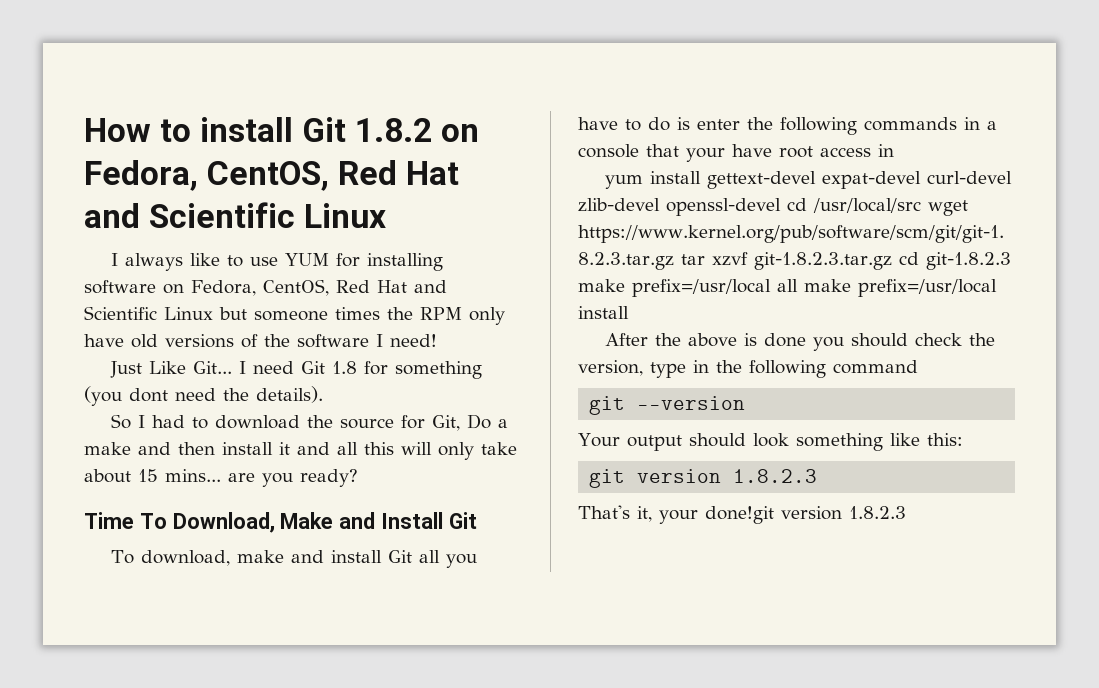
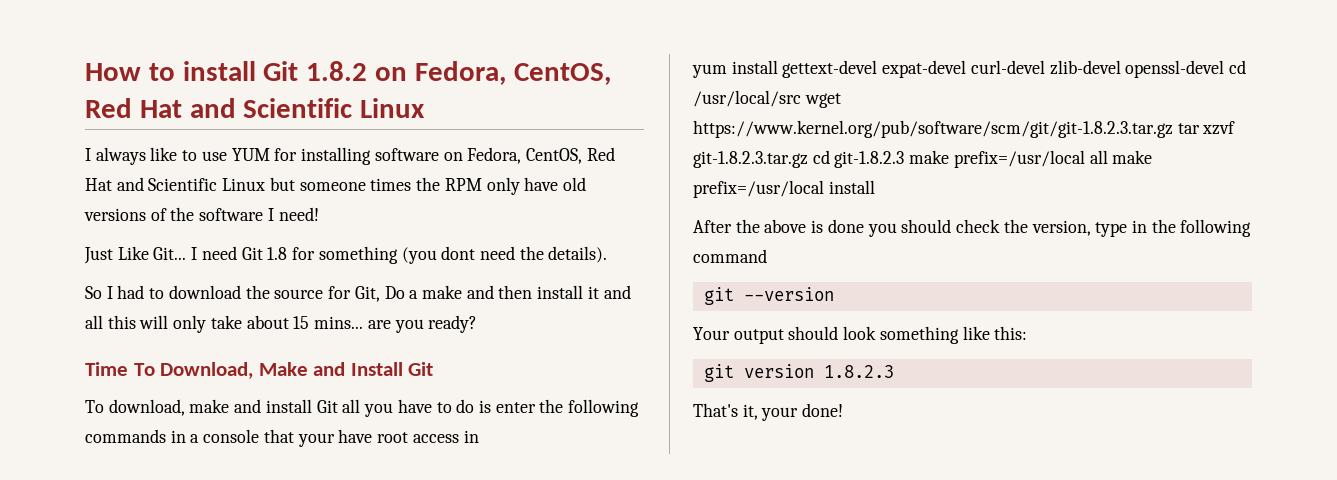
[705,506,906,524] done!git version 1.8.2.3 -> [802,403,844,417] done!

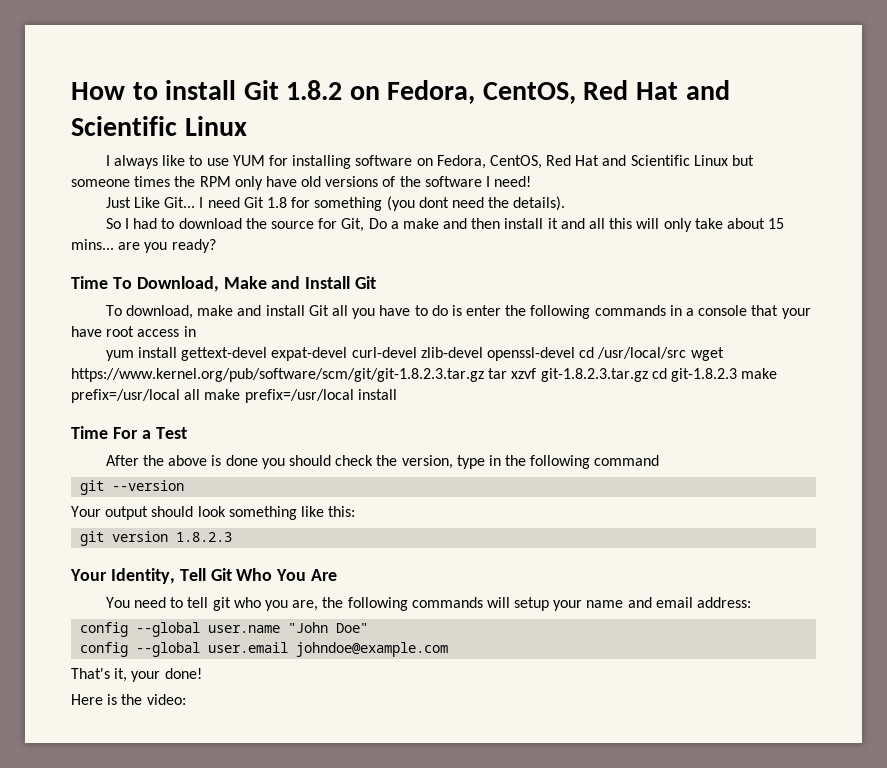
(875, 187) none -> [71,426,187,439] // Time For a Test
(894, 371) none -> [70,568,338,584] [105,597,752,611] [80,622,369,637] [80,642,449,657] // Your Identity, Tell Git Who You Are // You need to tell git who you are, the following commands will setup your name and email address: // config --global user.name "John Doe" // config --global user.email johndoe@example.com
(844, 410) none -> [71,694,186,705] // Here is the video:

